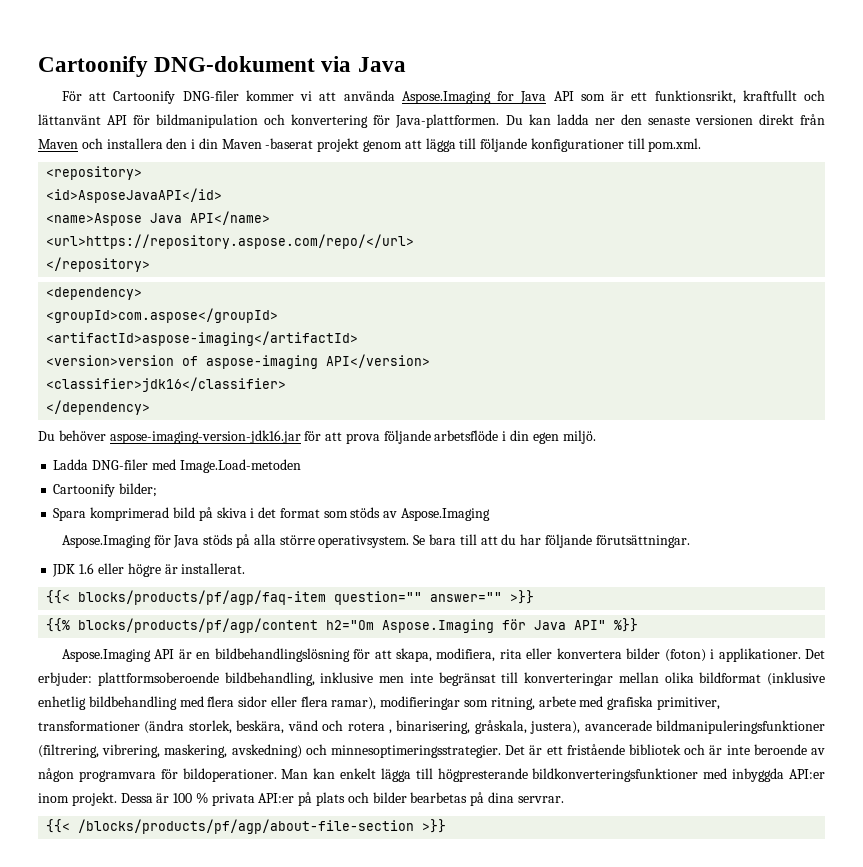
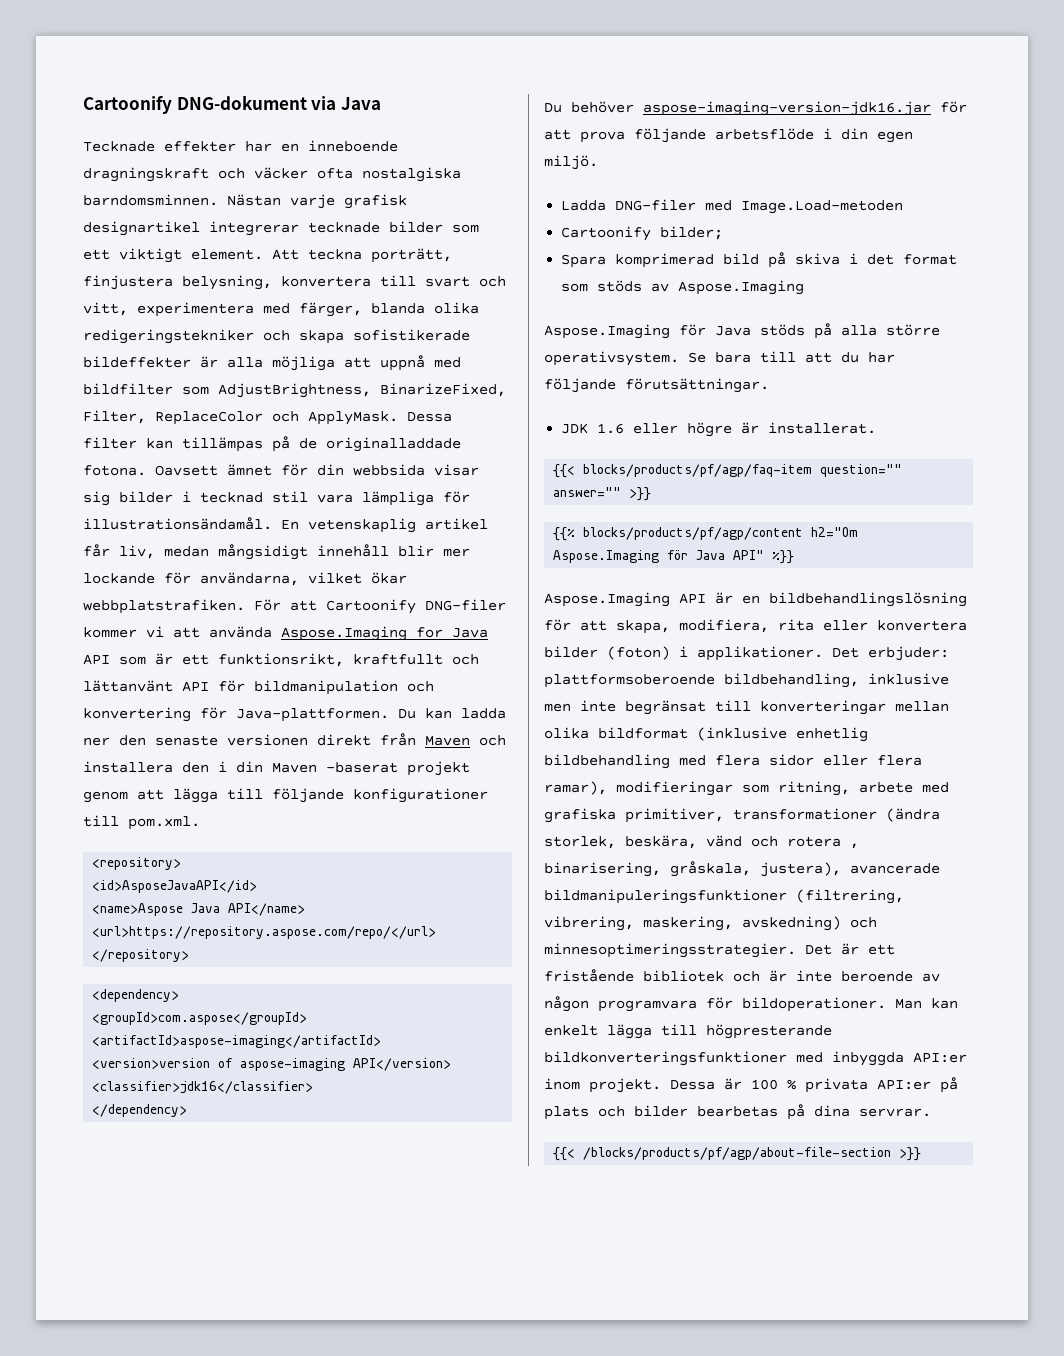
(406, 64) none -> [83,140,398,152] [83,167,461,182] [83,194,407,209] [83,221,479,236] [83,248,452,263] [83,275,506,290] [83,302,479,317] [83,329,470,344] [83,355,461,371] [83,383,506,398] [83,410,452,425] [83,436,461,452] [83,464,479,476] [83,491,470,506] [83,517,488,533] [83,544,470,560] [83,572,407,586] [83,599,245,614] Tecknade effekter har en inneboende dragningskraft och väcker ofta nostalgiska barndomsminnen. Nästan varje grafisk designartikel integrerar tecknade bilder som ett viktigt element. Att teckna porträtt, finjustera belysning, konvertera till svart och vitt, experimentera med färger, blanda olika redigeringstekniker och skapa sofistikerade bildeffekter är alla möjliga att uppnå med bildfilter som AdjustBrightness, BinarizeFixed, Filter, ReplaceColor och ApplyMask. Dessa filter kan tillämpas på de originalladdade fotona. Oavsett ämnet för din webbsida visar sig bilder i tecknad stil vara lämpliga för illustrationsändamål. En vetenskaplig artikel får liv, medan mångsidigt innehåll blir mer lockande för användarna, vilket ökar webbplatstrafiken.

